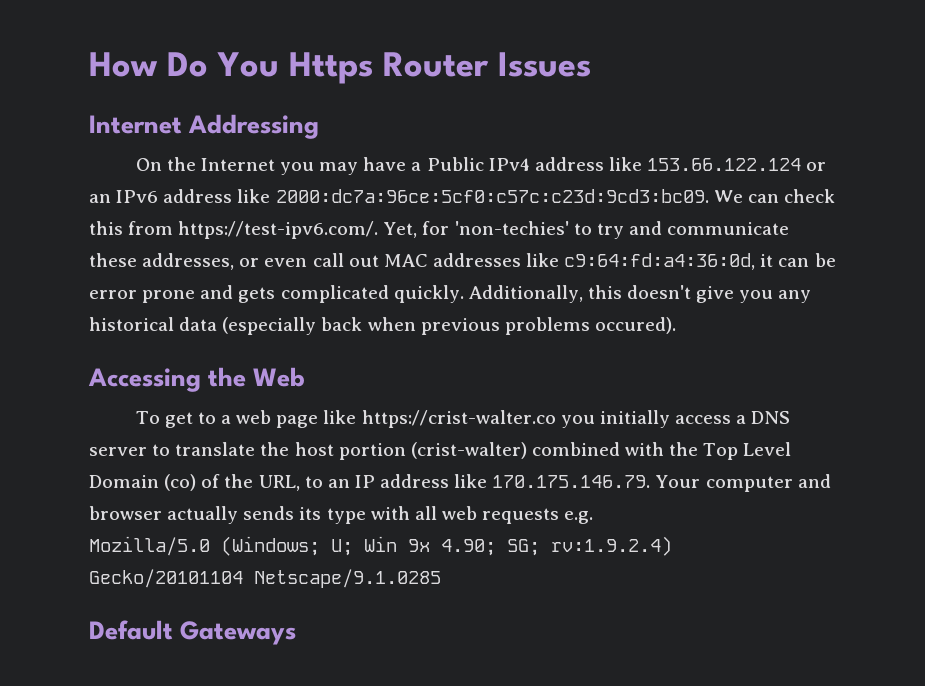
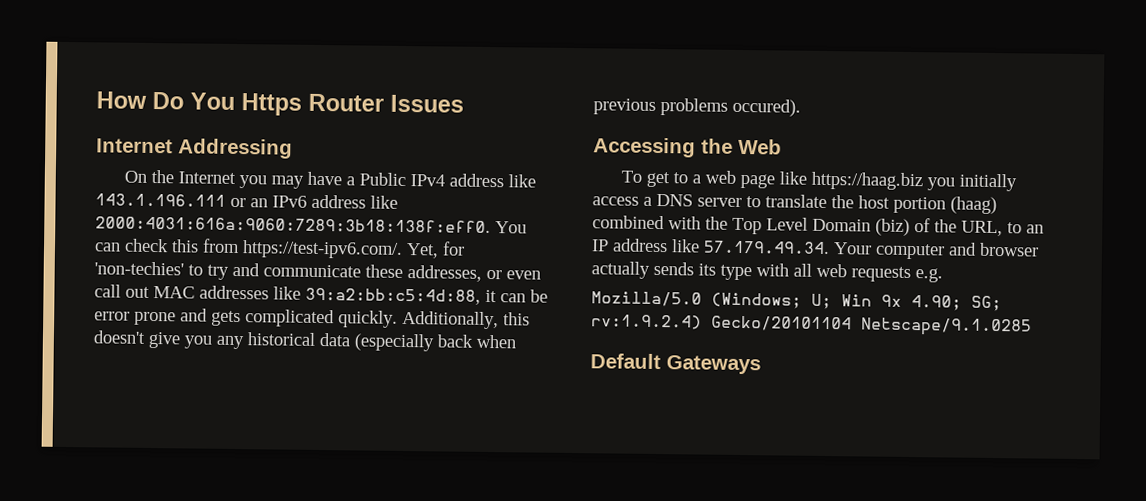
[647,158,802,171] 153.66.122.124 -> [95,193,226,207] 143.1.196.111
[275,189,743,203] 2000:dc7a:96ce:5cf0:c57c:c23d:9cd3:bc09. We -> [95,216,527,234] 2000:4031:616a:9060:7289:3b18:138f:eff0. You
[564,253,756,270] c9:64:fd:a4:36:0d, -> [305,287,481,305] 39:a2:bb:c5:4d:88,
[361,410,556,428] https://crist-walter.co -> [811,171,924,191] https://haag.biz
[410,442,527,459] (crist-walter) -> [950,196,997,215] (haag)
[164,474,197,491] (co) -> [875,218,910,236] (biz)
[492,475,651,488] 170.175.146.79. -> [703,240,830,255] 57.179.49.34.

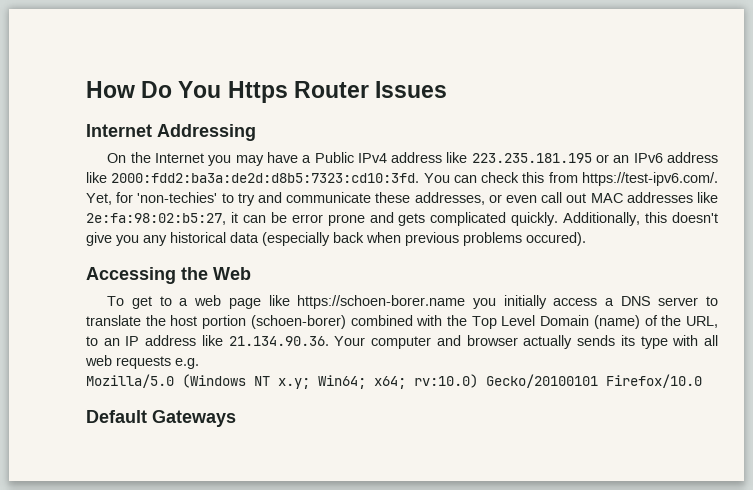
[95,193,226,207] 143.1.196.111 -> [471,153,592,163] 223.235.181.195
[95,216,491,234] 2000:4031:616a:9060:7289:3b18:138f:eff0. -> [111,173,420,183] 2000:fdd2:ba3a:de2d:d8b5:7323:cd10:3fd.
[305,287,481,305] 39:a2:bb:c5:4d:88, -> [86,213,226,225] 2e:fa:98:02:b5:27,
[811,171,924,191] https://haag.biz -> [297,295,466,309] https://schoen-borer.name
[950,196,997,215] (haag) -> [250,315,346,329] (schoen-borer)
[875,218,910,236] (biz) -> [593,315,640,329] (name)
[703,240,830,255] 57.179.49.34. -> [228,336,329,346] 21.134.90.36.
[711,292,1002,312] [591,314,1032,337] (Windows; U; Win 9x 4.90; SG; rv:1.9.2.4) Gecko/20101104 Netscape/9.1.0285 -> [182,374,702,389] (Windows NT x.y; Win64; x64; rv:10.0) Gecko/20100101 Firefox/10.0

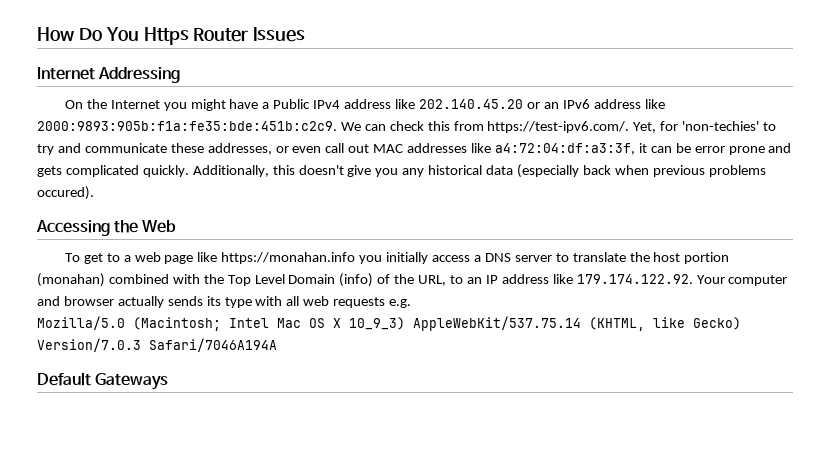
[235,155,264,166] may -> [190,99,226,111] might
[471,153,592,163] 223.235.181.195 -> [418,99,523,109] 202.140.45.20
[111,173,450,183] 2000:fdd2:ba3a:de2d:d8b5:7323:cd10:3fd. You -> [37,121,361,131] 2000:9893:905b:f1a:fe35:bde:451b:c2c9. We
[86,213,226,225] 2e:fa:98:02:b5:27, -> [494,143,635,155] a4:72:04:df:a3:3f,
[297,295,466,309] https://schoen-borer.name -> [221,252,356,264] https://monahan.info
[250,315,346,329] (schoen-borer) -> [37,273,105,287] (monahan)
[593,315,640,329] (name) -> [339,273,374,287] (info)
[228,336,329,346] 21.134.90.36. -> [576,274,693,284] 179.174.122.92.
[182,374,702,389] (Windows NT x.y; Win64; x64; rv:10.0) Gecko/20100101 Firefox/10.0 -> [133,316,741,331] [37,338,277,352] (Macintosh; Intel Mac OS X 10_9_3) AppleWebKit/537.75.14 (KHTML, like Gecko) Version/7.0.3 Safari/7046A194A

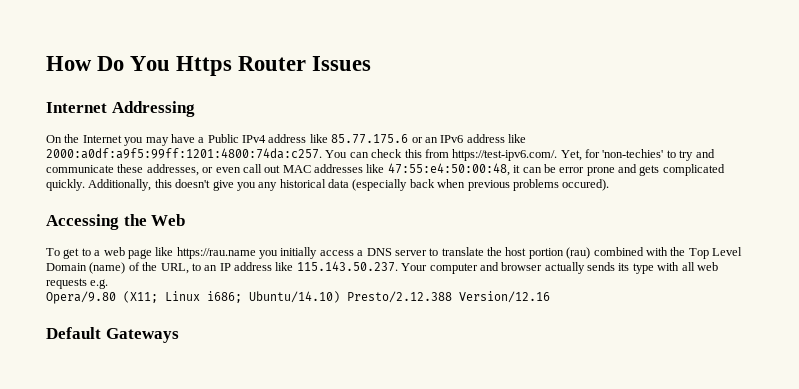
[190,99,226,111] might -> [145,137,169,146] may
[418,99,523,109] 202.140.45.20 -> [331,134,409,144] 85.77.175.6
[37,121,361,131] 2000:9893:905b:f1a:fe35:bde:451b:c2c9. We -> [46,148,348,159] 2000:a0df:a9f5:99ff:1201:4800:74da:c257. You
[494,143,635,155] a4:72:04:df:a3:3f, -> [387,163,510,176] 47:55:e4:50:00:48,
[221,252,356,264] https://monahan.info -> [176,247,256,259] https://rau.name
[37,273,105,287] (monahan) -> [566,247,591,259] (rau)
[339,273,374,287] (info) -> [89,262,126,274] (name)
[576,274,693,284] 179.174.122.92. -> [296,261,398,272] 115.143.50.237.
[37,316,741,331] [37,338,277,352] Mozilla/5.0 (Macintosh; Intel Mac OS X 10_9_3) AppleWebKit/537.75.14 (KHTML, like Gecko) Version/7.0.3 Safari/7046A194A -> [46,291,550,304] Opera/9.80 (X11; Linux i686; Ubuntu/14.10) Presto/2.12.388 Version/12.16

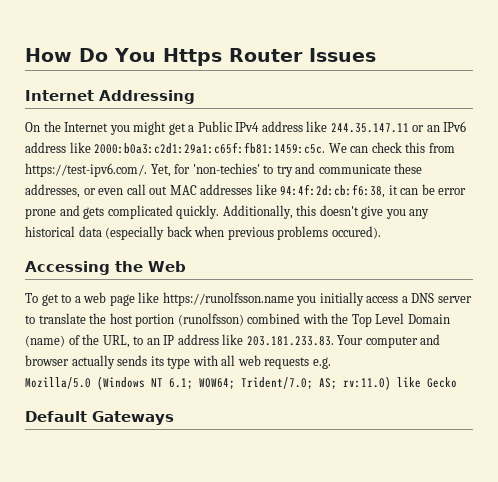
[145,134,195,146] may have -> [133,121,186,135] might get
[331,134,409,144] 85.77.175.6 -> [330,123,409,133] 244.35.147.11
[46,148,348,159] 2000:a0df:a9f5:99ff:1201:4800:74da:c257. You -> [94,142,347,154] 2000:b0a3:c2d1:29a1:c65f:fb81:1459:c5c. We
[387,163,510,176] 47:55:e4:50:00:48, -> [280,184,386,198] 94:4f:2d:cb:f6:38,
[176,247,256,259] https://rau.name -> [162,292,294,306] https://runolfsson.name
[566,247,591,259] (rau) -> [177,313,244,326] (runolfsson)
[296,261,398,272] 115.143.50.237. -> [246,336,334,346] 203.181.233.83.
[46,291,550,304] Opera/9.80 (X11; Linux i686; Ubuntu/14.10) Presto/2.12.388 Version/12.16 -> [25,376,457,390] Mozilla/5.0 (Windows NT 6.1; WOW64; Trident/7.0; AS; rv:11.0) like Gecko

